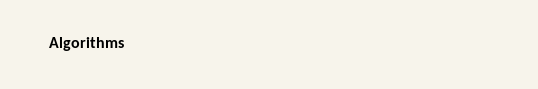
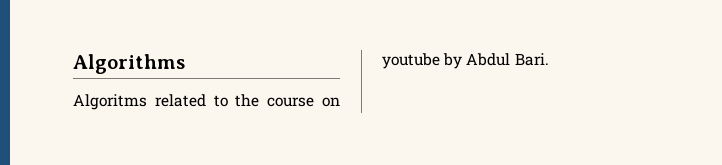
(124, 44) none -> [73,94,341,110] [382,53,549,69] // Algoritms related to the course on youtube by Abdul Bari.

